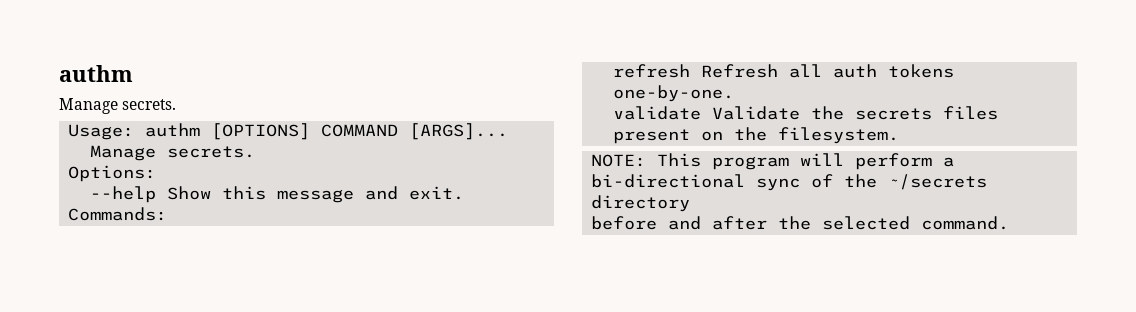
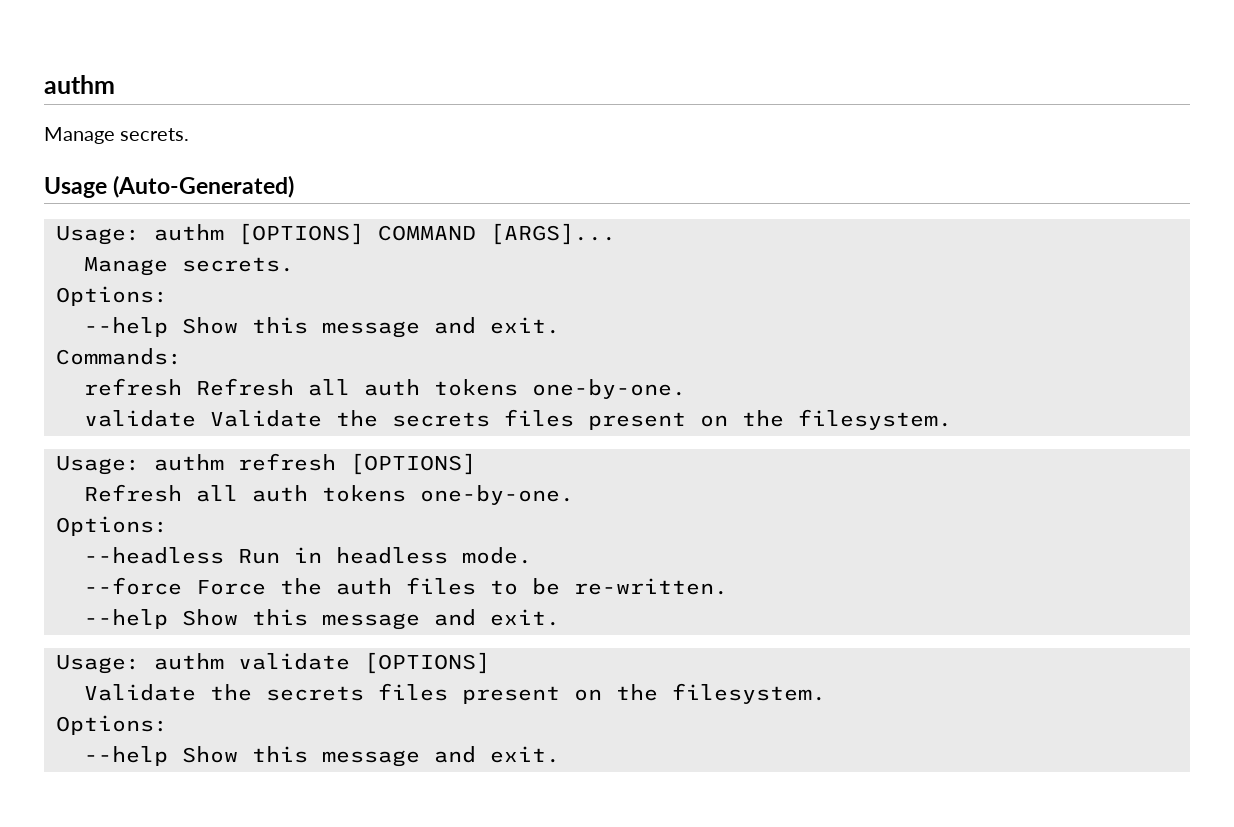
(177, 104) none -> [44,175,295,198] // Usage (Auto-Generated)
[591,153,955,170] [591,174,988,191] [591,195,691,212] [591,216,1010,230] NOTE: This program will perform a bi-directional sync of the ~/secrets directory // before and after the selected command. -> [55,453,476,475] [83,484,574,505] [55,516,168,536] [83,547,532,564] [83,577,728,595] [83,609,560,630] [55,652,490,674] [83,683,826,704] [55,715,168,735] [83,746,560,767] Usage: authm refresh [OPTIONS] // Refresh all auth tokens one-by-one. // Options: // --headless Run in headless mode. // --force Force the auth files to be re-written. // --help Show this message and exit. // Usage: authm validate [OPTIONS] // Validate the secrets files present on the filesystem. // Options: // --help Show this message and exit.

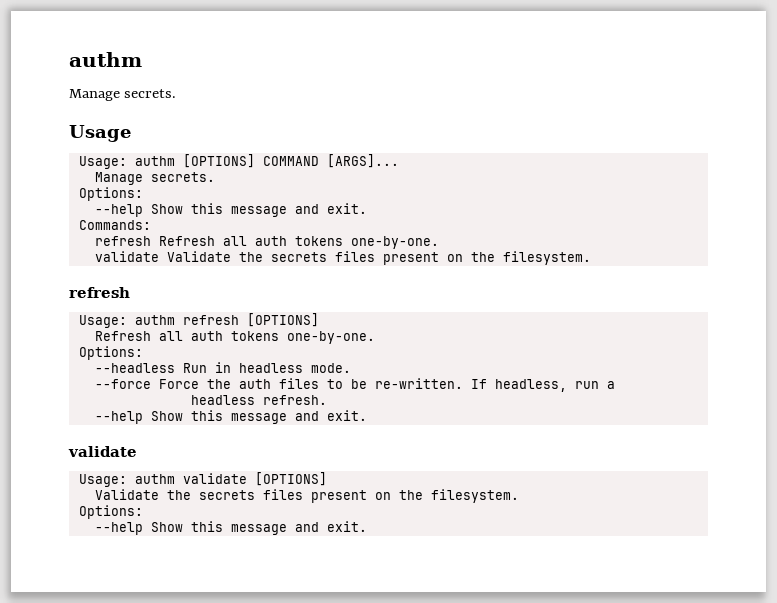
[113,175,295,198] (Auto-Generated) -> (131, 133) none
(952, 419) none -> [69,287,130,298] // refresh
[83,609,560,630] // --help Show this message and exit. -> [470,379,615,392] [190,395,327,405] [94,410,367,424] [68,446,137,457] If headless, run a // headless refresh. // --help Show this message and exit. // validate

